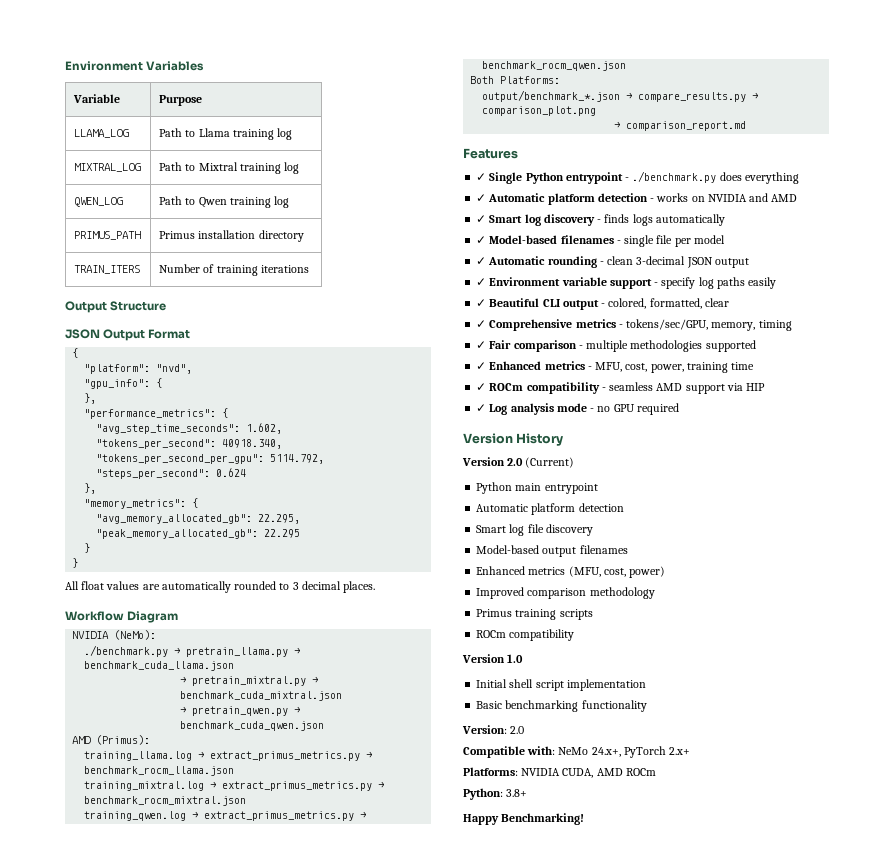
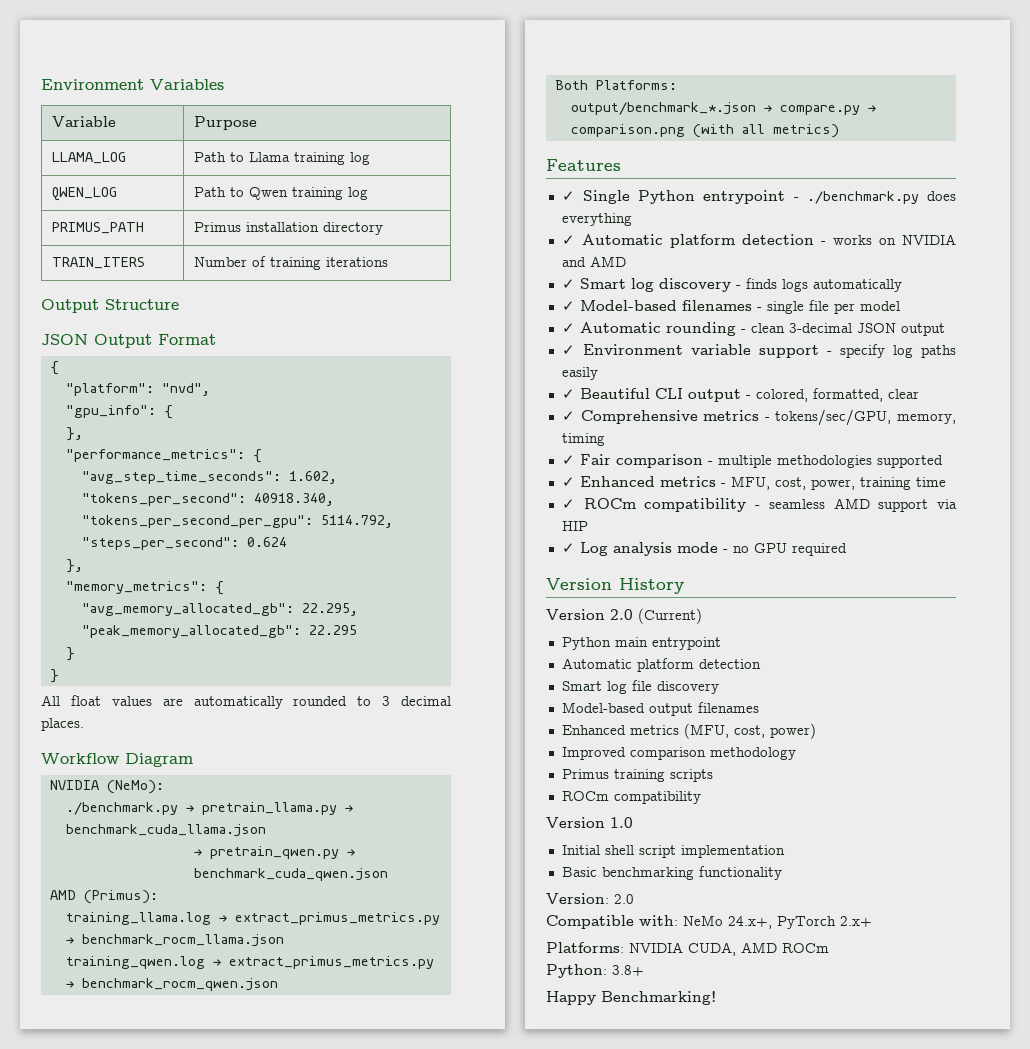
[74,163,142,172] [159,162,300,174] // MIXTRAL_LOG | Path to Mixtral training log -> (371, 158) none
[180,676,319,686] [180,691,343,701] // → pretrain_mixtral.py → benchmark_cuda_mixtral.json -> (266, 830) none
[84,781,385,791] [84,796,247,806] // training_mixtral.log → extract_primus_metrics.py → benchmark_rocm_mixtral.json -> (284, 940) none
[638,92,759,102] [482,106,597,116] [614,121,747,131] compare_results.py → comparison_plot.png // → comparison_report.md -> [779,105,876,115] [570,124,839,138] compare.py → comparison.png (with all metrics)

